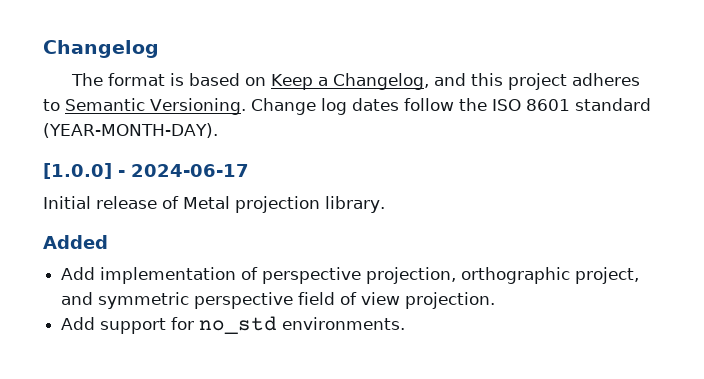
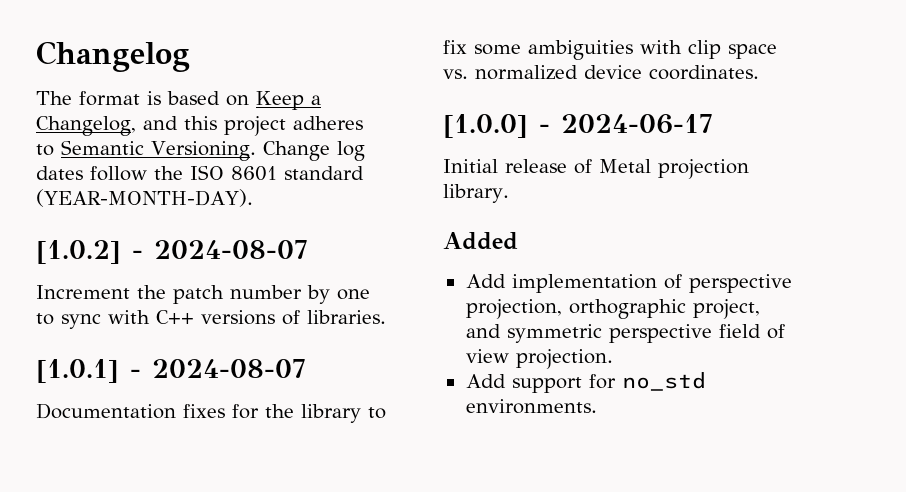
(218, 130) none -> [36,240,308,264] [36,285,370,304] [36,310,386,329] [36,359,306,383] [36,403,386,423] [443,40,777,60] [443,65,759,80] // [1.0.2] - 2024-08-07 // Increment the patch number by one to sync with C++ versions of libraries. // [1.0.1] - 2024-08-07 // Documentation fixes for the library to fix some ambiguities with clip space vs. normalized device coordinates.

